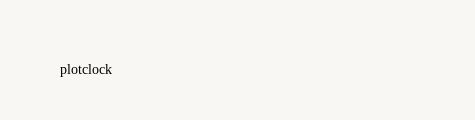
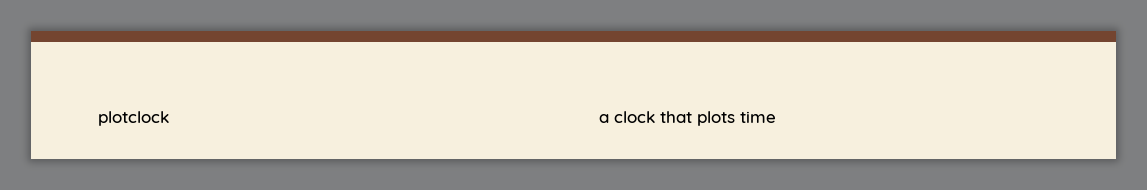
(112, 70) none -> [599,111,776,126] // a clock that plots time

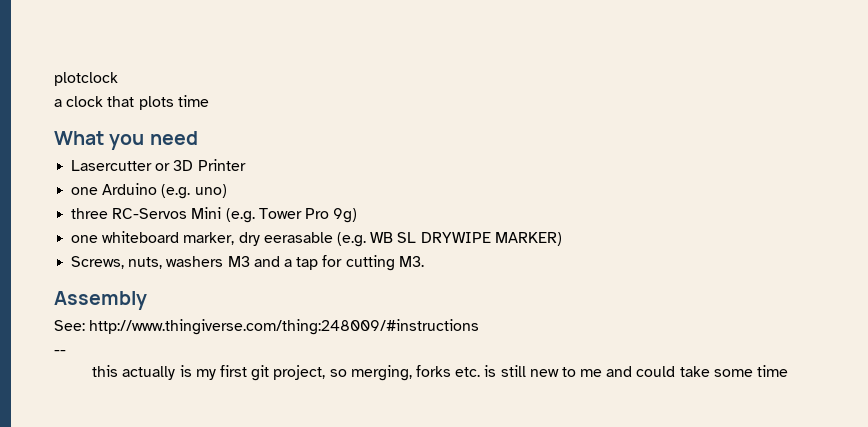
(776, 117) none -> [54,131,198,150] [71,159,246,171] [71,183,227,199] [71,207,358,223] [71,231,562,247] [71,255,424,271] [54,291,147,310] [54,319,480,335] [54,350,66,355] [92,365,789,381] // What you need // Lasercutter or 3D Printer // one Arduino (e.g. uno) // three RC-Servos Mini (e.g. Tower Pro 9g) // one whiteboard marker, dry eerasable (e.g. WB SL DRYWIPE MARKER) // Screws, nuts, washers M3 and a tap for cutting M3. // Assembly // See: http://www.thingiverse.com/thing:248009/#instructions // -- // this actually is my first git project, so merging, forks etc. is still new to me and could take some time

